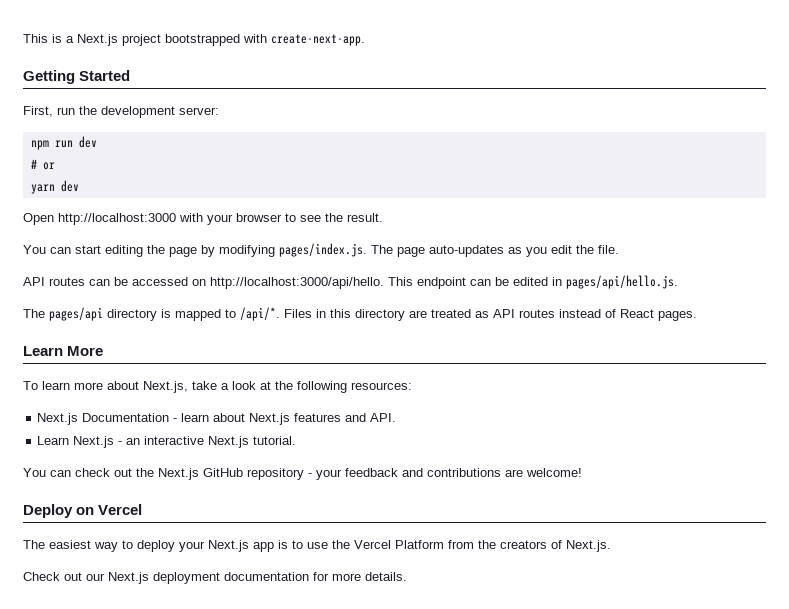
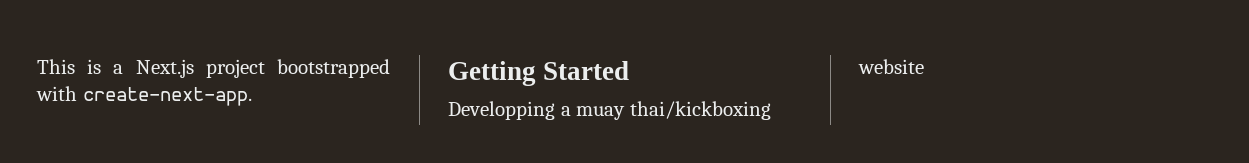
[23,106,219,118] [30,136,97,150] [30,159,55,170] [30,180,79,194] [23,213,383,225] [23,243,619,257] [23,275,678,289] [23,307,697,321] [23,346,104,356] [23,381,412,393] [37,413,397,425] [37,436,297,448] [23,468,582,480] [23,504,143,518] [23,540,611,552] [23,572,407,584] First, run the development server: // npm run dev // # or // yarn dev // Open http://localhost:3000 with your browser to see the result. // You can start editing the page by modifying pages/index.js. The page auto-updates as you edit the file. // API routes can be accessed on http://localhost:3000/api/hello. This endpoint can be edited in pages/api/hello.js. // The pages/api directory is mapped to /api/*. Files in this directory are treated as API routes instead of React pages. // Learn More // To learn more about Next.js, take a look at the following resources: // Next.js Documentation - learn about Next.js features and API. // Learn Next.js - an interactive Next.js tutorial. // You can check out the Next.js GitHub repository - your feedback and contributions are welcome! // Deploy on Vercel // The easiest way to deploy your Next.js app is to use the Vercel Platform from the creators of Next.js. // Check out our Next.js deployment documentation for more details. -> [448,101,771,120] [858,59,924,74] Developping a muay thai/kickboxing website

